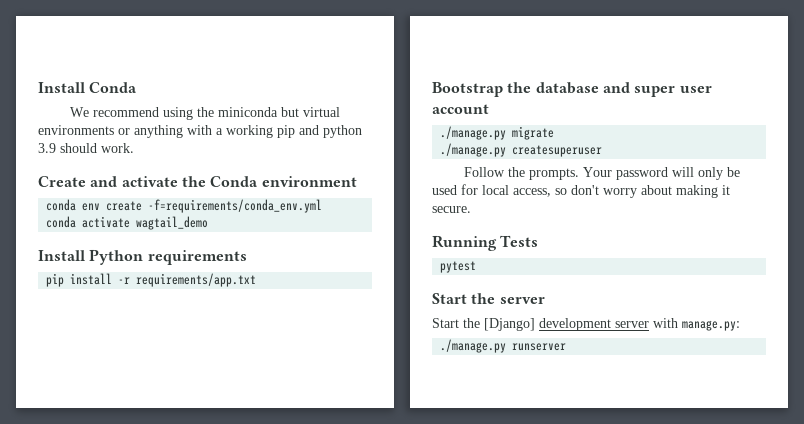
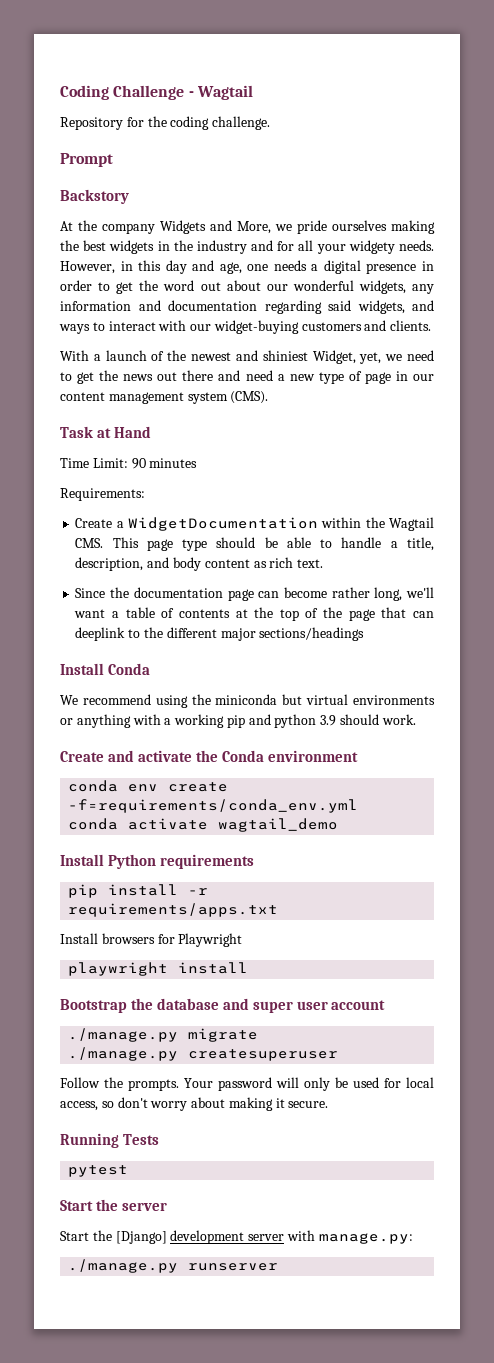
(38, 87) none -> [60,85,253,100] [60,116,271,130] [60,153,113,167] [60,189,129,204] [60,220,435,234] [60,240,434,254] [60,260,434,274] [60,280,434,294] [60,300,434,314] [59,320,432,334] [60,350,434,364] [60,370,434,384] [60,391,269,404] [60,426,151,438] [60,458,198,469] [60,488,145,501] [75,517,434,531] [75,537,434,551] [75,557,324,571] [75,587,434,601] [74,607,434,621] [75,627,365,641] Coding Challenge - Wagtail // Repository for the coding challenge. // Prompt // Backstory // At the company Widgets and More, we pride ourselves making the best widgets in the industry and for all your widgety needs. However, in this day and age, one needs a digital presence in order to get the word out about our wonderful widgets, any information and documentation regarding said widgets, and ways to interact with our widget-buying customers and clients. // With a launch of the newest and shiniest Widget, yet, we need to get the news out there and need a new type of page in our content management system (CMS). // Task at Hand // Time Limit: 90 minutes // Requirements: // Create a WidgetDocumentation within the Wagtail CMS. This page type should be able to handle a title, description, and body content as rich text. // Since the documentation page can become rather long, we'll want a table of contents at the top of the page that can deeplink to the different major sections/headings //
[136,273,257,287] requirements/app.txt -> [68,903,279,917] [60,933,243,947] [68,962,249,976] requirements/apps.txt // Install browsers for Playwright // playwright install

